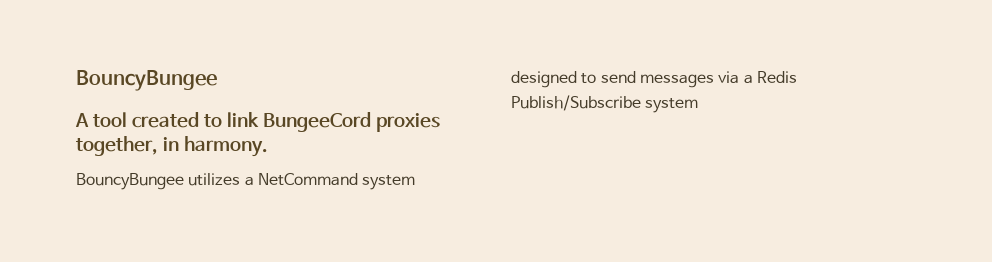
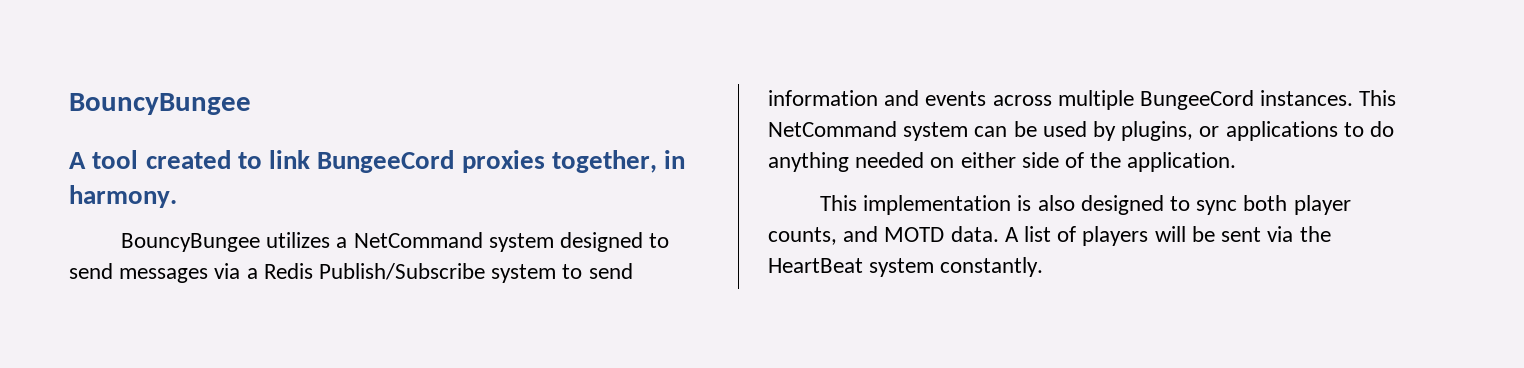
(699, 105) none -> [562,263,633,279] [768,90,1397,110] [768,121,1395,141] [768,152,1237,172] [819,195,1351,215] [768,226,1331,246] [768,257,1044,277] to send information and events across multiple BungeeCord instances. This NetCommand system can be used by plugins, or applications to do anything needed on either side of the application. // This implementation is also designed to sync both player counts, and MOTD data. A list of players will be sent via the HeartBeat system constantly.

